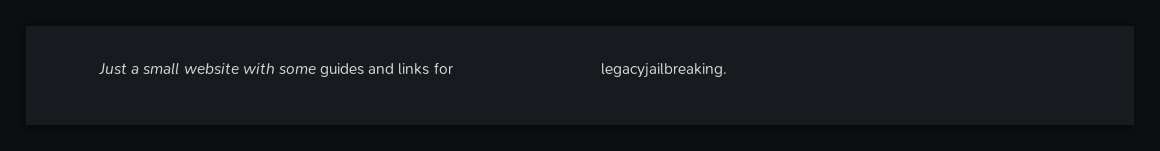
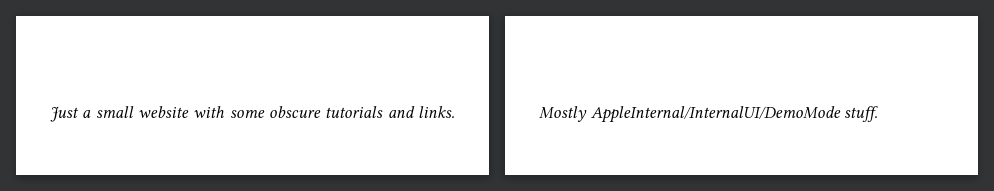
[320,62,727,78] guides and links for legacyjailbreaking. -> [269,106,879,123] obscure tutorials and links. Mostly AppleInternal/InternalUI/DemoMode stuff.

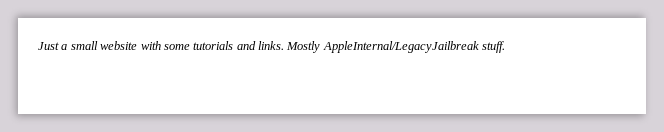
[269,106,321,118] obscure -> (190, 47) none
[590,106,841,123] AppleInternal/InternalUI/DemoMode -> [322,41,479,53] AppleInternal/LegacyJailbreak

